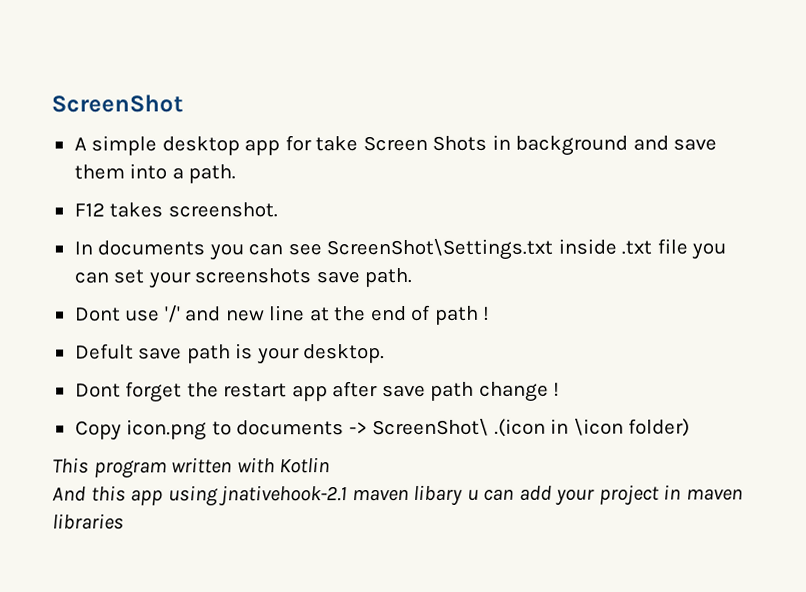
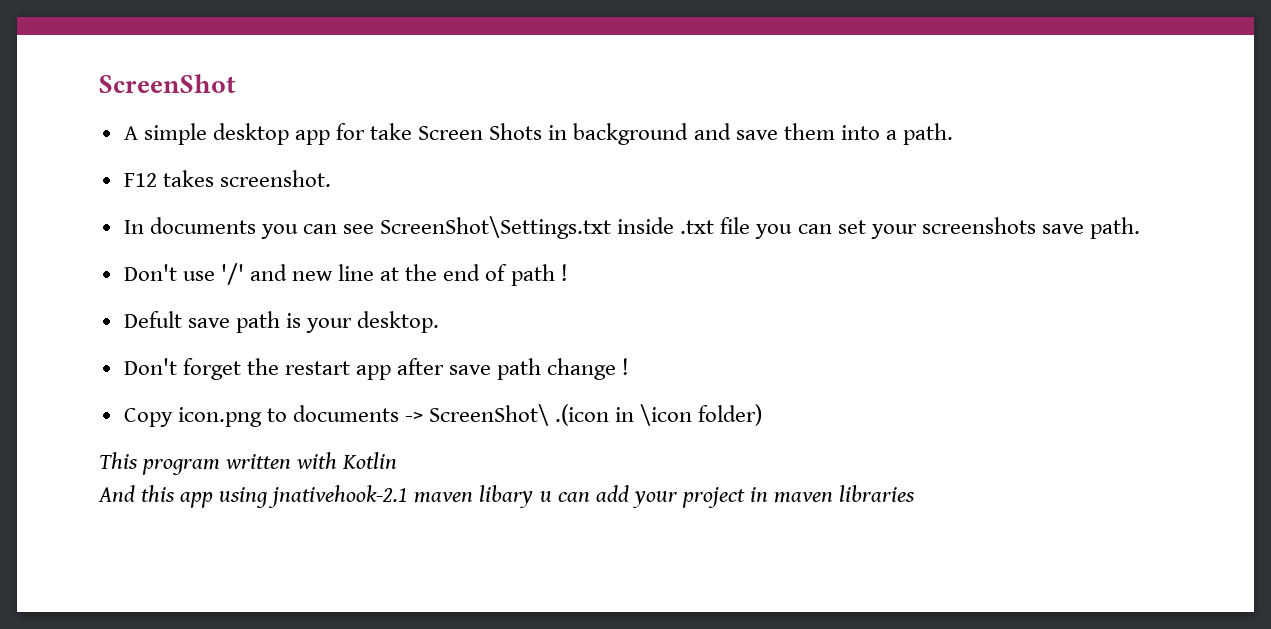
[74,307,121,322] Dont -> [123,264,177,281] Don't
[74,383,121,398] Dont -> [123,358,177,375] Don't

